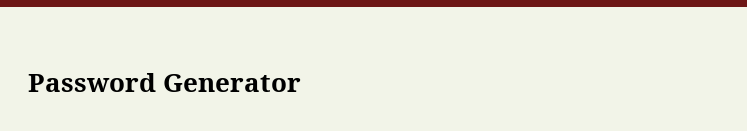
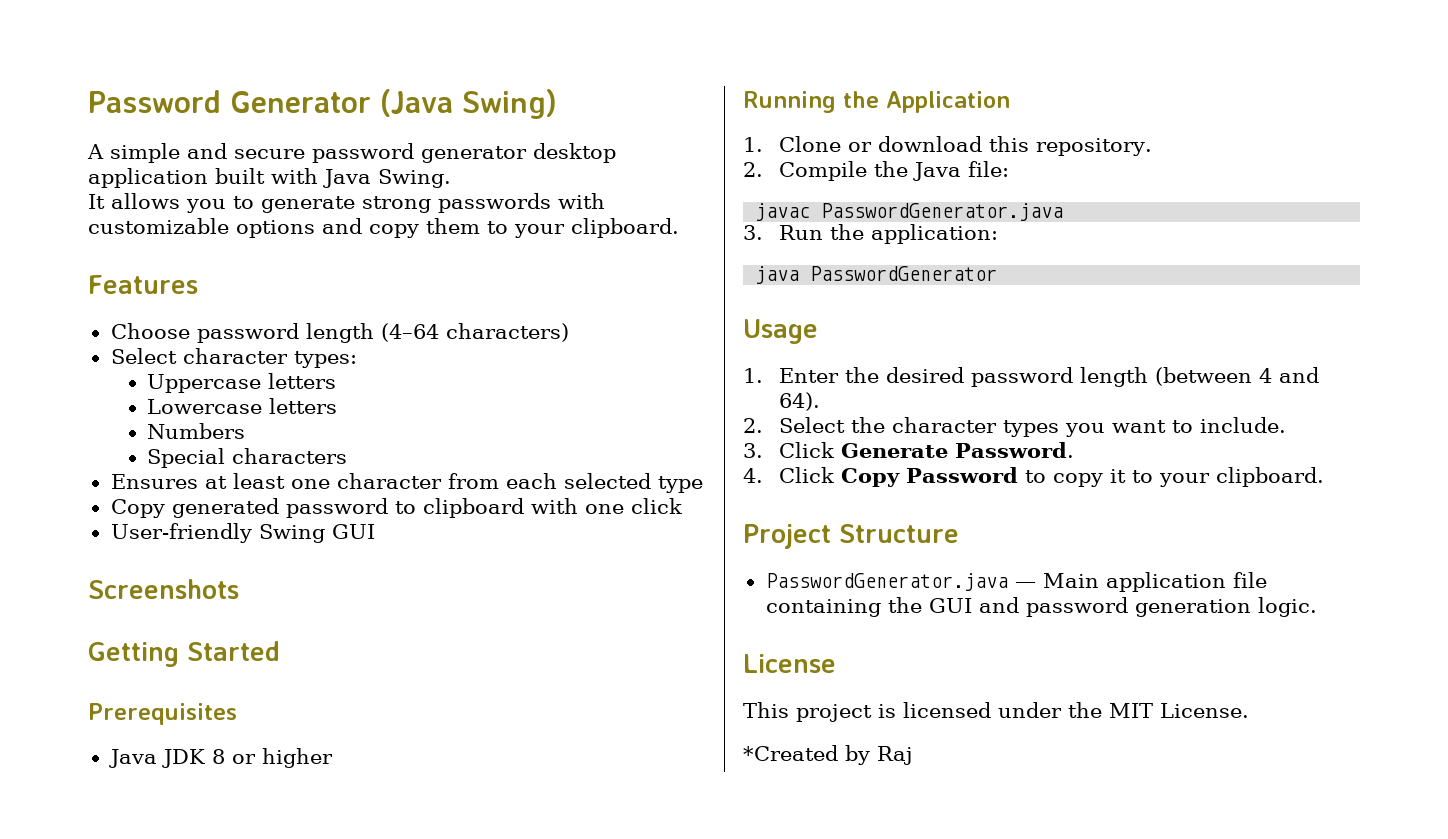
(302, 83) none -> [380,89,557,119] [87,143,616,163] [88,168,451,188] [88,193,605,213] [88,218,679,238] [88,275,198,294] [110,323,569,343] [110,348,357,368] [146,373,336,393] [146,398,337,414] [146,423,245,439] [146,448,347,468] [110,473,703,493] [110,498,682,518] [110,523,375,543] [88,579,239,599] [88,641,280,667] [88,703,237,725] [108,748,333,768] [743,91,1010,113] [743,136,1153,156] [743,161,1010,181] [755,203,1064,221] [743,224,999,244] [755,266,998,284] [743,319,818,344] [743,367,1320,387] [779,392,821,411] [743,417,1287,437] [743,442,1075,458] [743,467,1325,487] [743,524,959,549] [765,572,1267,592] [765,597,1317,617] [743,654,836,673] [743,702,1249,722] [743,745,913,765] (Java Swing) // A simple and secure password generator desktop application built with Java Swing. // It allows you to generate strong passwords with customizable options and copy them to your clipboard. // Features // Choose password length (4–64 characters) // Select character types: // Uppercase letters // Lowercase letters // Numbers // Special characters // Ensures at least one character from each selected type // Copy generated password to clipboard with one click // User-friendly Swing GUI // Screenshots // Getting Started // Prerequisites // Java JDK 8 or higher // Running the Application // 1. Clone or download this repository. // 2. Compile the Java file: // javac PasswordGenerator.java // 3. Run the application: // java PasswordGenerator // Usage // 1. Enter the desired password length (between 4 and 64). // 2. Select the character types you want to include. // 3. Click Generate Password. // 4. Click Copy Password to copy it to your clipboard. // Project Structure // PasswordGenerator.java — Main application file containing the GUI and password generation logic. // License // This project is licensed under the MIT License. // *Created by Raj

